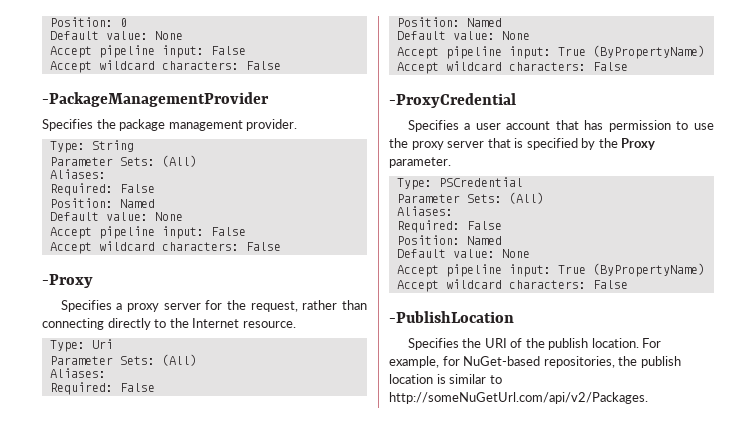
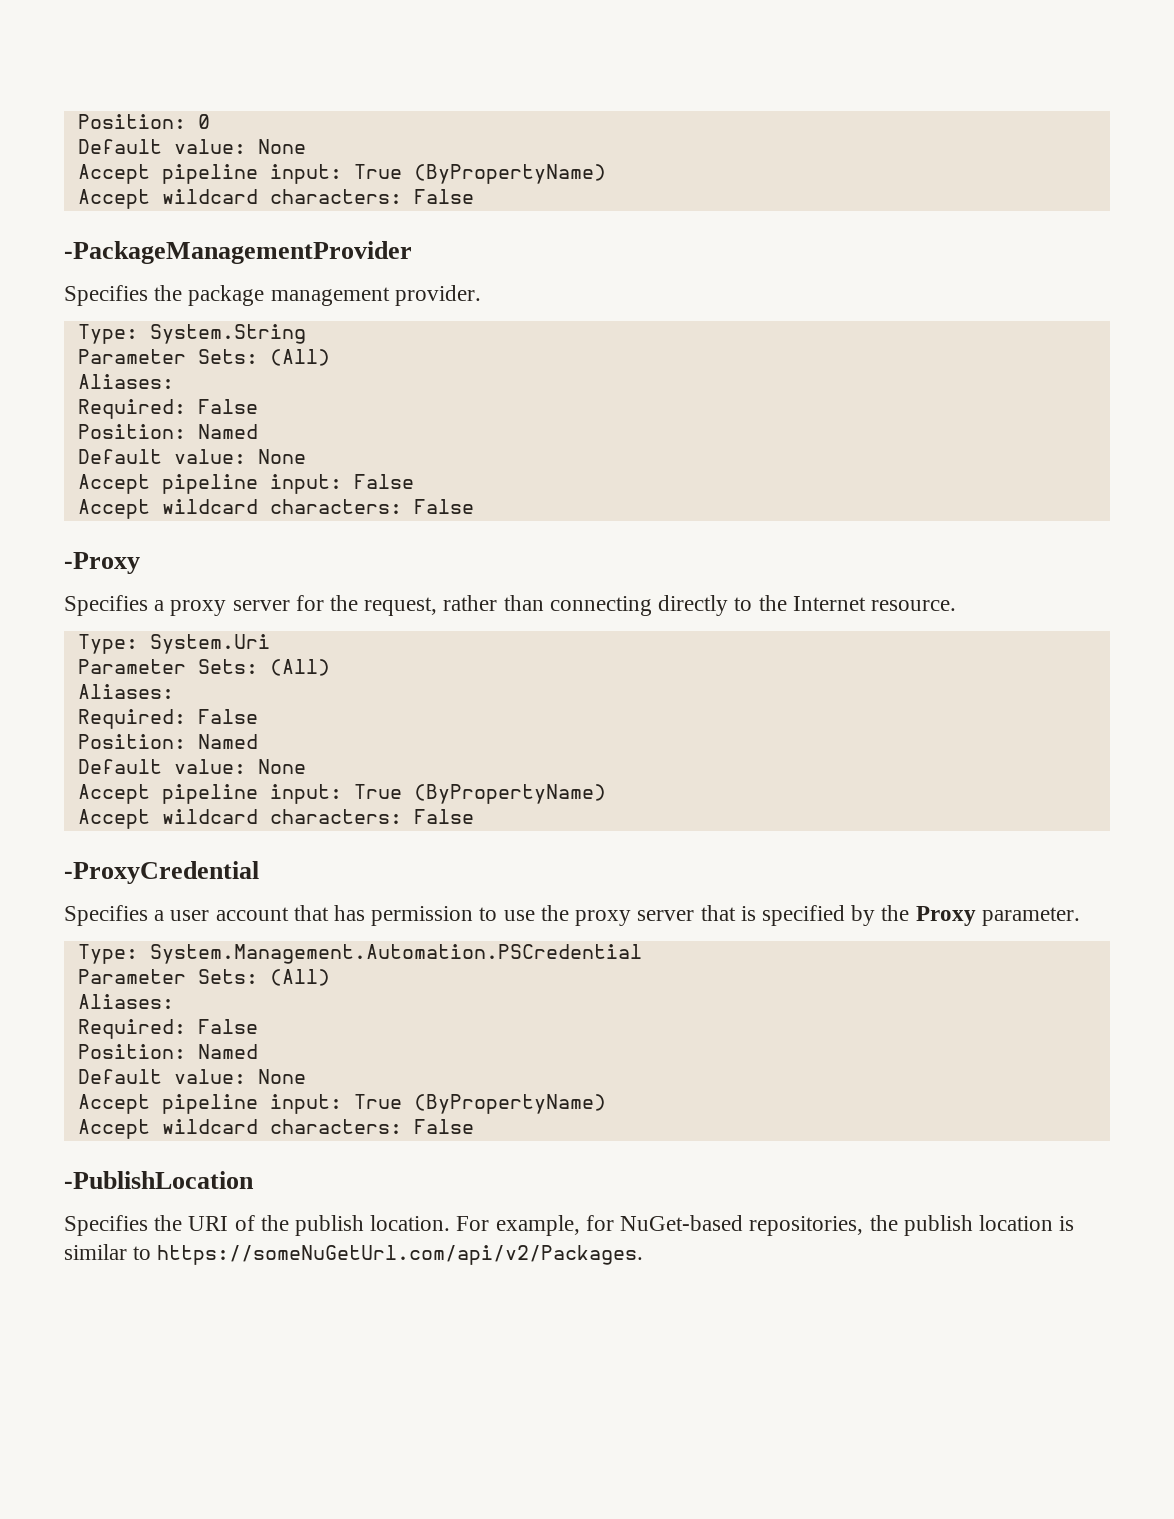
[210,46,246,55] False -> [353,164,606,184] True (ByPropertyName)
[91,140,134,152] String -> [149,324,306,344] System.String
[91,339,113,349] Uri -> [149,634,270,654] System.Uri
[438,177,523,187] PSCredential -> [149,944,642,964] System.Management.Automation.PSCredential
[389,392,648,404] http://someNuGetUrl.com/api/v2/Packages. -> [157,1245,644,1265] https://someNuGetUrl.com/api/v2/Packages.

